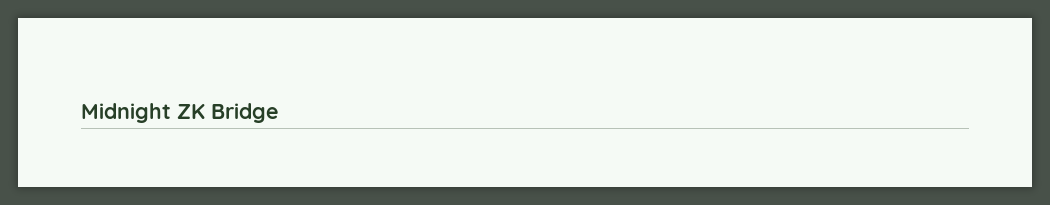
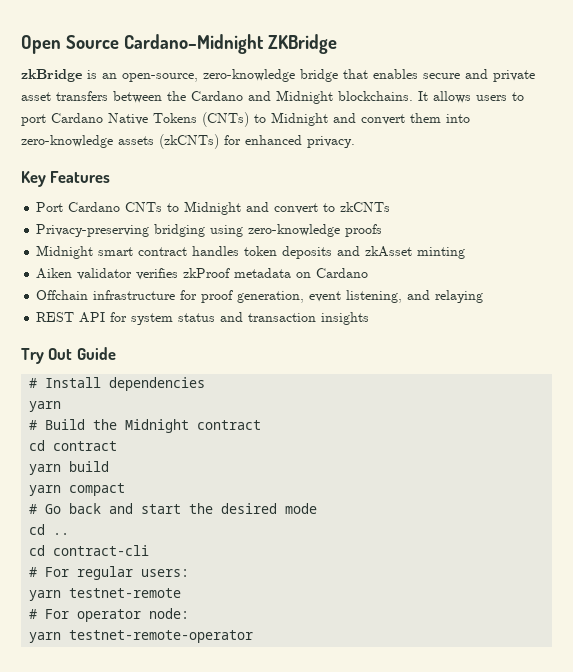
[81,103,278,123] Midnight ZK Bridge -> [21,34,337,54] [21,69,535,82] [21,90,524,104] [21,112,470,127] [21,134,355,149] [21,171,111,187] [36,201,391,215] [36,224,383,237] [36,245,466,259] [36,268,369,280] [36,290,484,303] [36,312,370,325] [21,347,116,364] [29,377,206,391] [29,401,62,412] [29,419,262,433] [29,440,118,451] [29,461,110,475] [29,483,126,496] [29,503,318,514] [29,524,70,535] [29,545,150,556] [29,566,190,580] [29,588,182,601] [29,608,190,622] [29,630,254,643] Open Source Cardano–Midnight ZKBridge // zkBridge is an open-source, zero-knowledge bridge that enables secure and private asset transfers between the Cardano and Midnight blockchains. It allows users to port Cardano Native Tokens (CNTs) to Midnight and convert them into zero-knowledge assets (zkCNTs) for enhanced privacy. // Key Features // Port Cardano CNTs to Midnight and convert to zkCNTs // Privacy-preserving bridging using zero-knowledge proofs // Midnight smart contract handles token deposits and zkAsset minting // Aiken validator verifies zkProof metadata on Cardano // Offchain infrastructure for proof generation, event listening, and relaying // REST API for system status and transaction insights // Try Out Guide // # Install dependencies // yarn // # Build the Midnight contract // cd contract // yarn build // yarn compact // # Go back and start the desired mode // cd .. // cd contract-cli // # For regular users: // yarn testnet-remote // # For operator node: // yarn testnet-remote-operator

